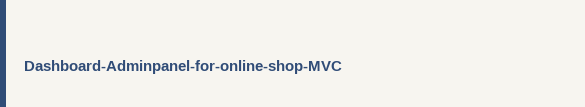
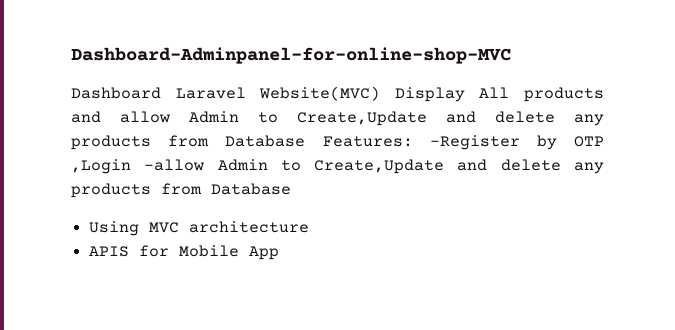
(342, 67) none -> [71,86,604,102] [71,111,604,126] [71,135,604,150] [71,159,604,174] [71,183,291,198] [89,221,310,236] [89,245,280,260] // Dashboard Laravel Website(MVC) Display All products and allow Admin to Create,Update and delete any products from Database Features: -Register by OTP ,Login -allow Admin to Create,Update and delete any products from Database // Using MVC architecture // APIS for Mobile App

